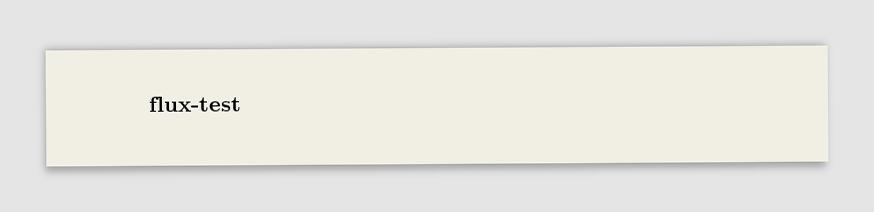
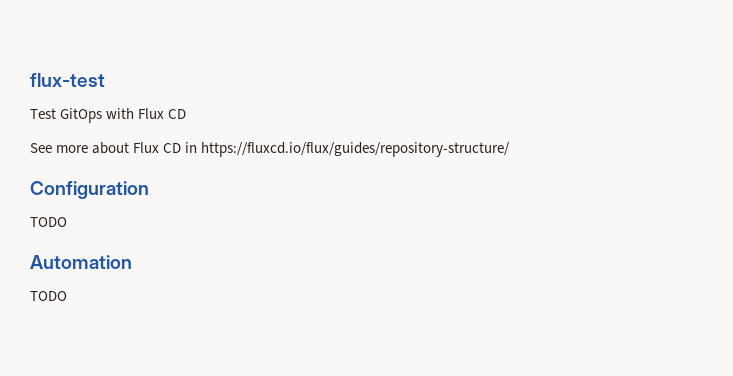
(242, 104) none -> [30,108,187,123] [30,142,511,157] [30,181,149,199] [30,217,67,227] [30,255,132,269] [30,291,67,301] // Test GitOps with Flux CD // See more about Flux CD in https://fluxcd.io/flux/guides/repository-structure/ // Configuration // TODO // Automation // TODO

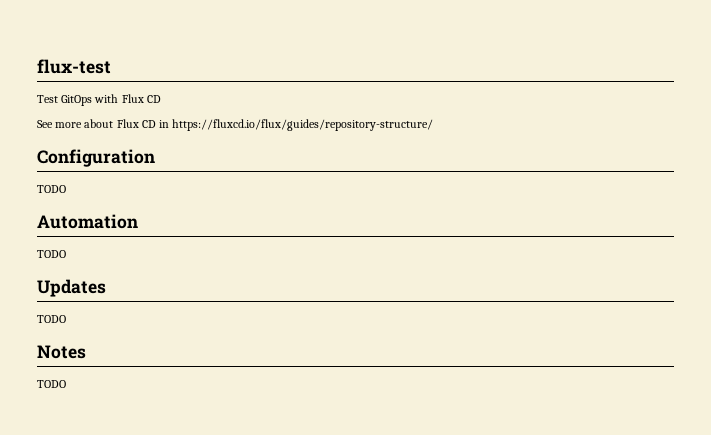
(67, 296) none -> [37,279,106,297] [37,315,66,323] [37,345,86,359] [37,380,66,388] // Updates // TODO // Notes // TODO

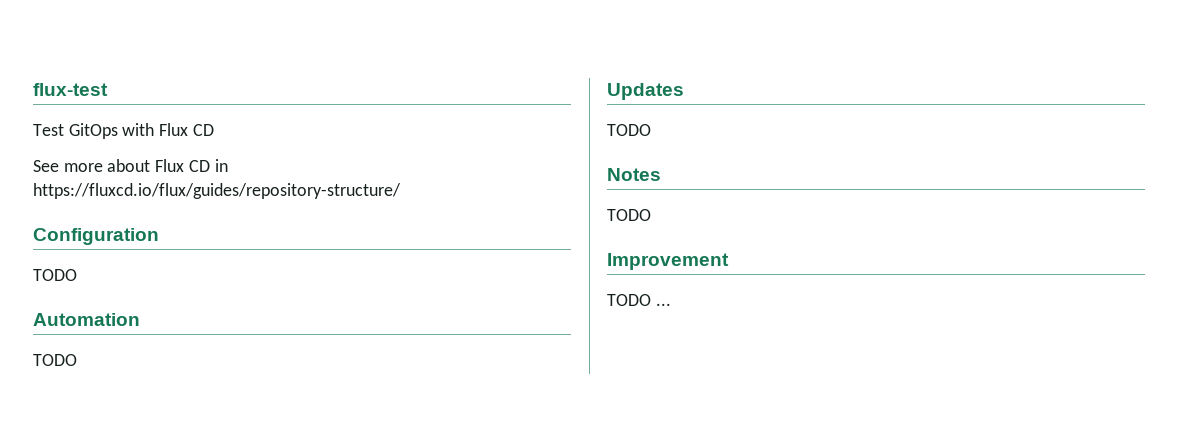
(66, 384) none -> [607,253,729,270] [607,294,671,306] // Improvement // TODO ...

